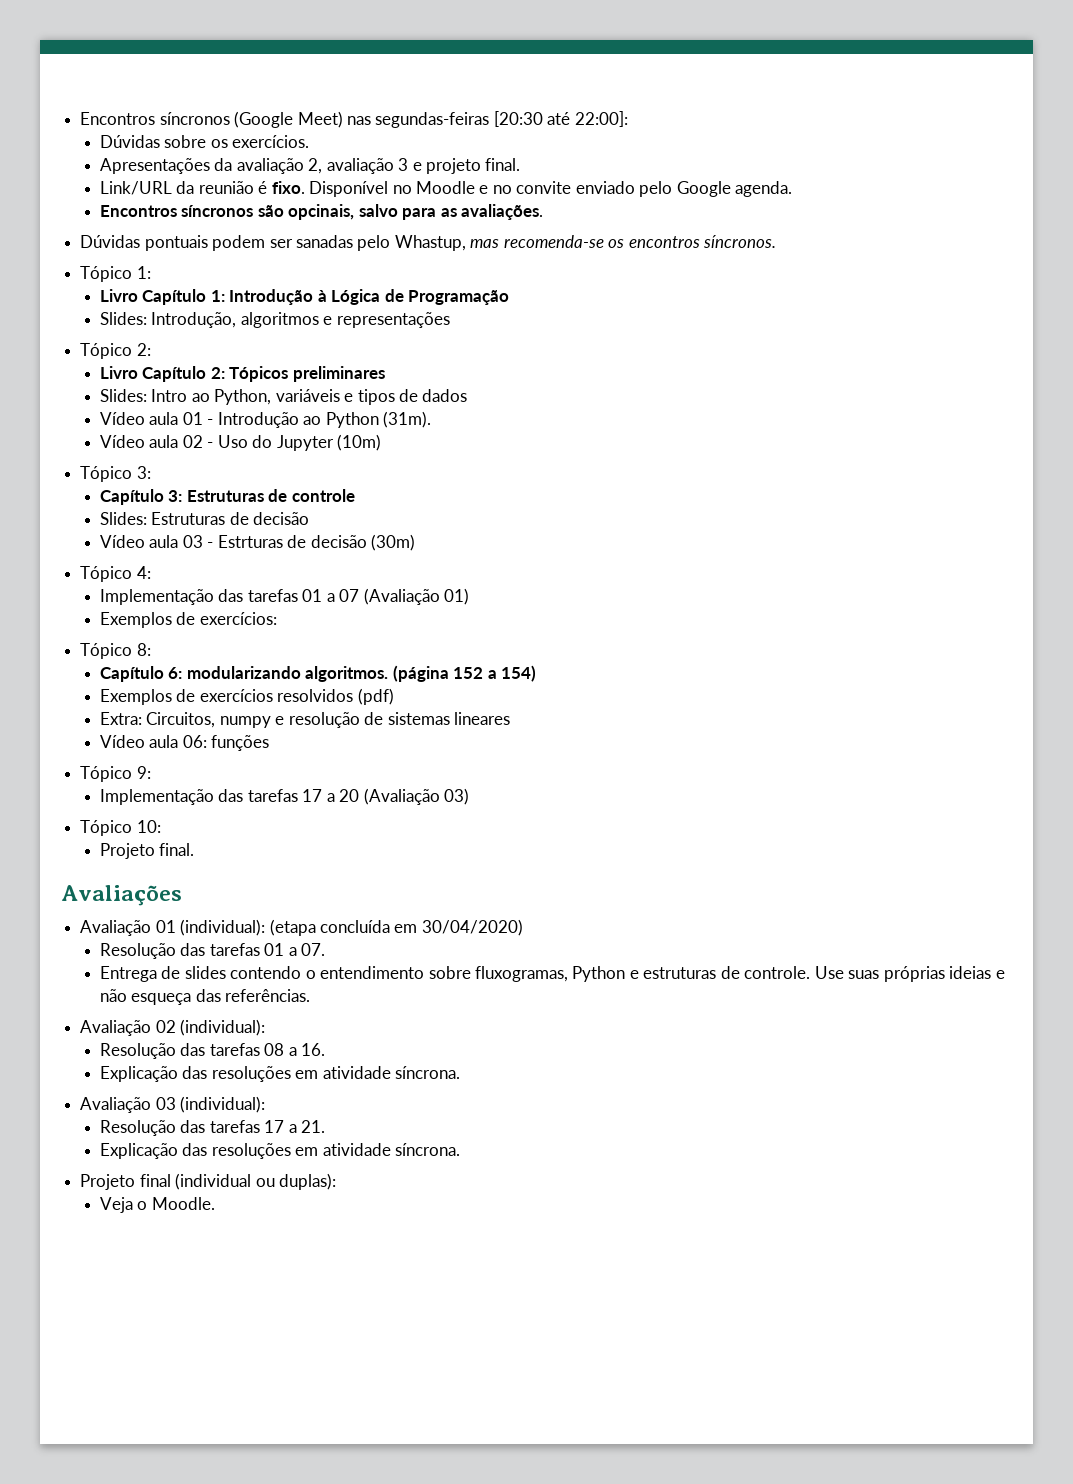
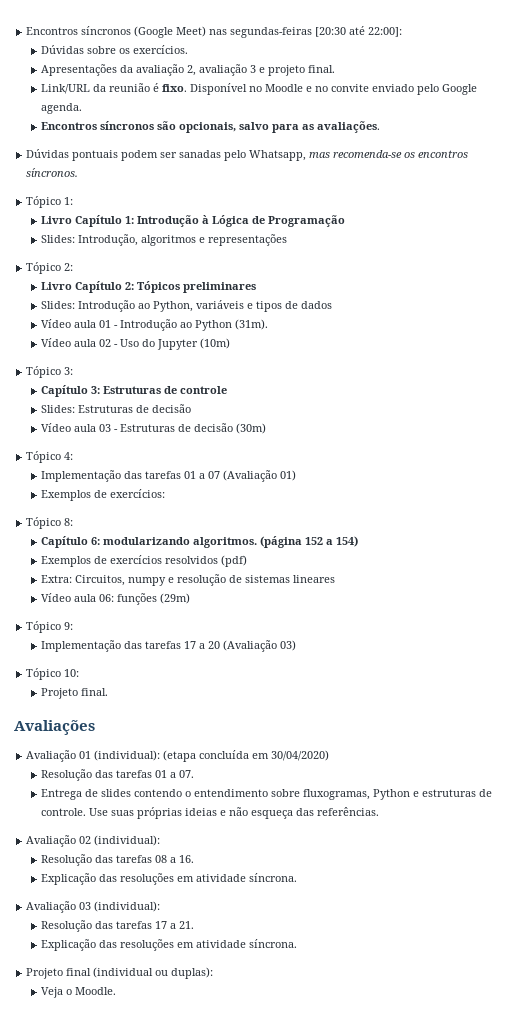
[288,204,355,220] opcinais, -> [179,122,237,133] opcionais,
[394,235,466,251] Whastup, -> [249,150,307,161] Whatsapp,
[151,389,188,402] Intro -> [78,300,136,312] Introdução
[217,535,283,548] Estrturas -> [120,424,176,432] Estruturas
(270, 743) none -> [160,593,191,604] (29m)

